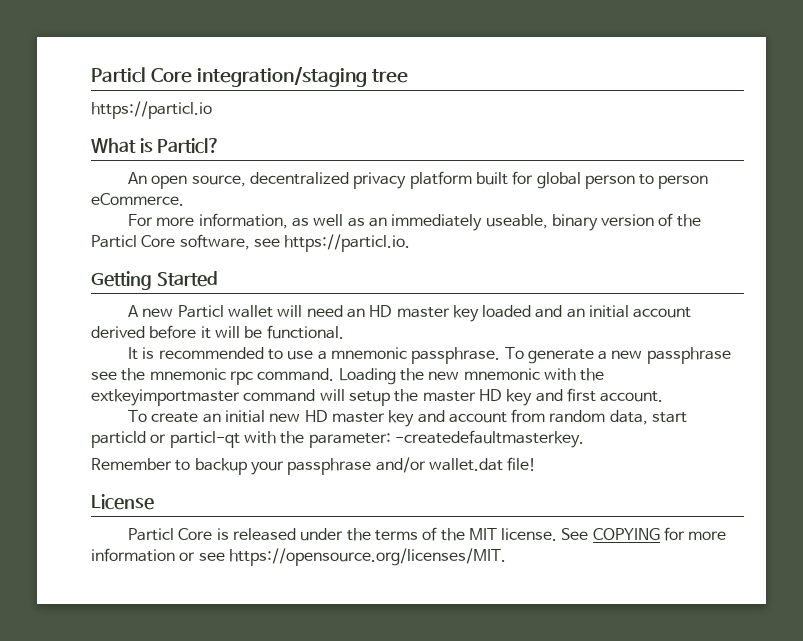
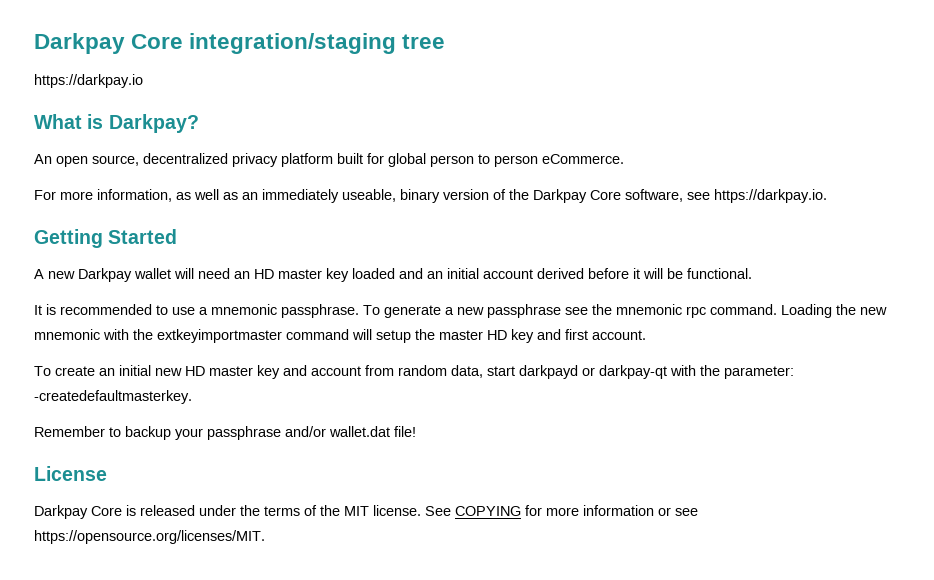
[91,67,146,83] Particl -> [34,33,125,54] Darkpay
[91,101,212,119] https://particl.io -> [34,74,143,88] https://darkpay.io
[157,138,221,154] Particl? -> [108,114,199,133] Darkpay?
[91,235,137,248] Particl -> [533,189,587,203] Darkpay
[284,234,411,252] https://particl.io. -> [714,189,827,203] https://darkpay.io.
[177,305,224,318] Particl -> [78,268,132,282] Darkpay
[91,431,240,448] particld or particl-qt -> [519,365,667,379] darkpayd or darkpay-qt
[127,528,174,541] Particl -> [34,505,88,519] Darkpay

